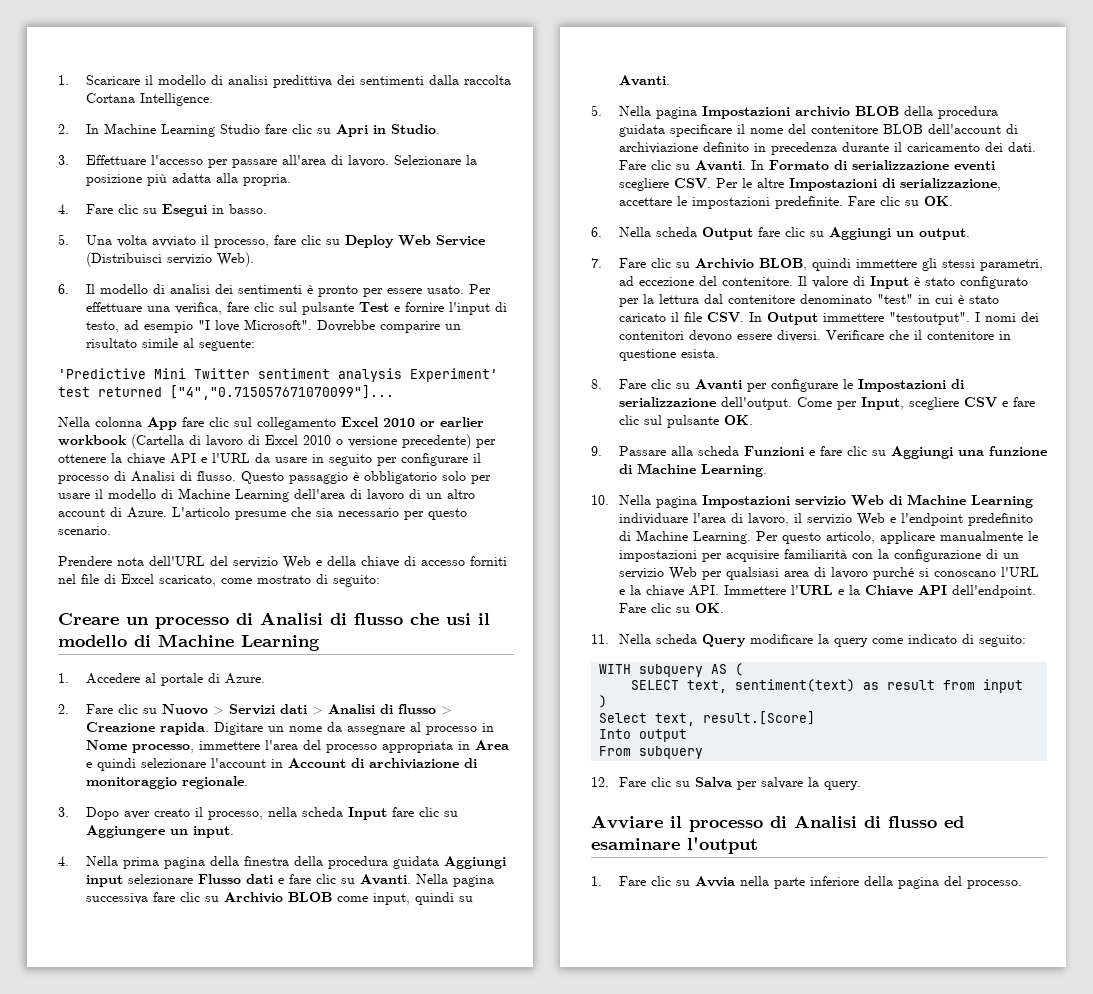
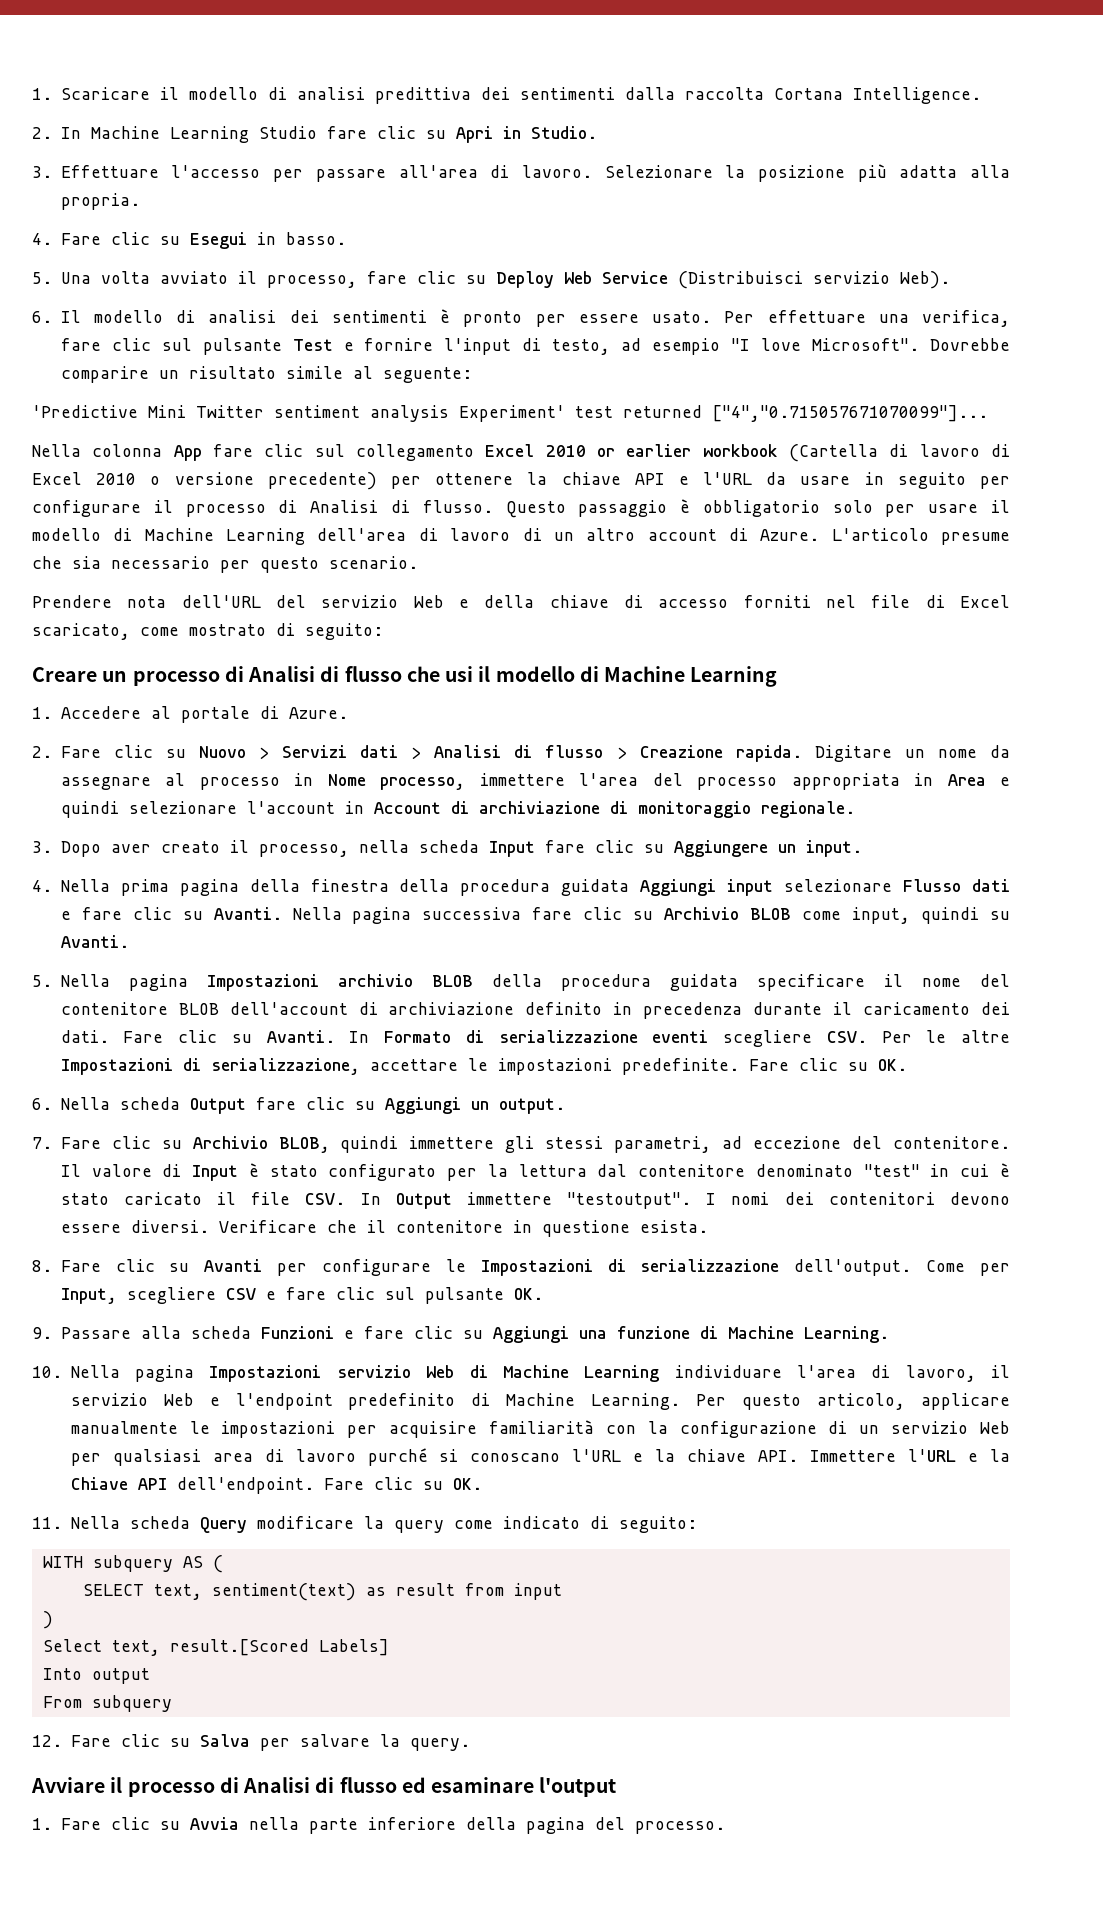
[703,711,816,725] result.[Score] -> [169,1639,389,1656] result.[Scored Labels]

